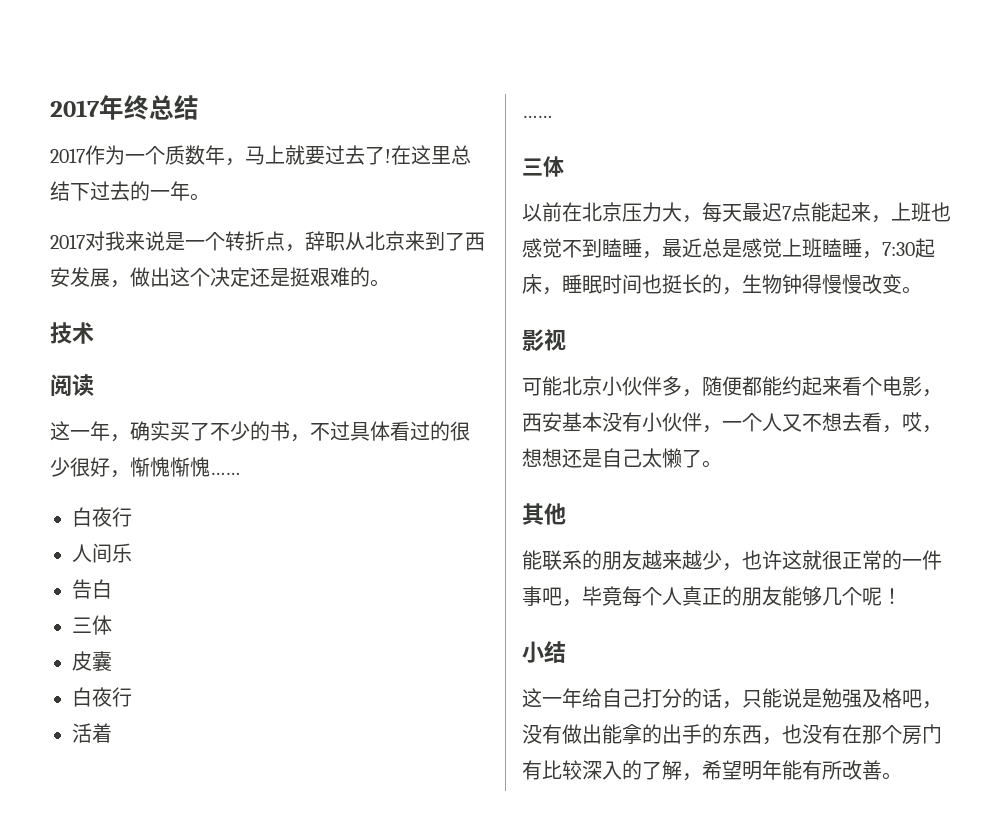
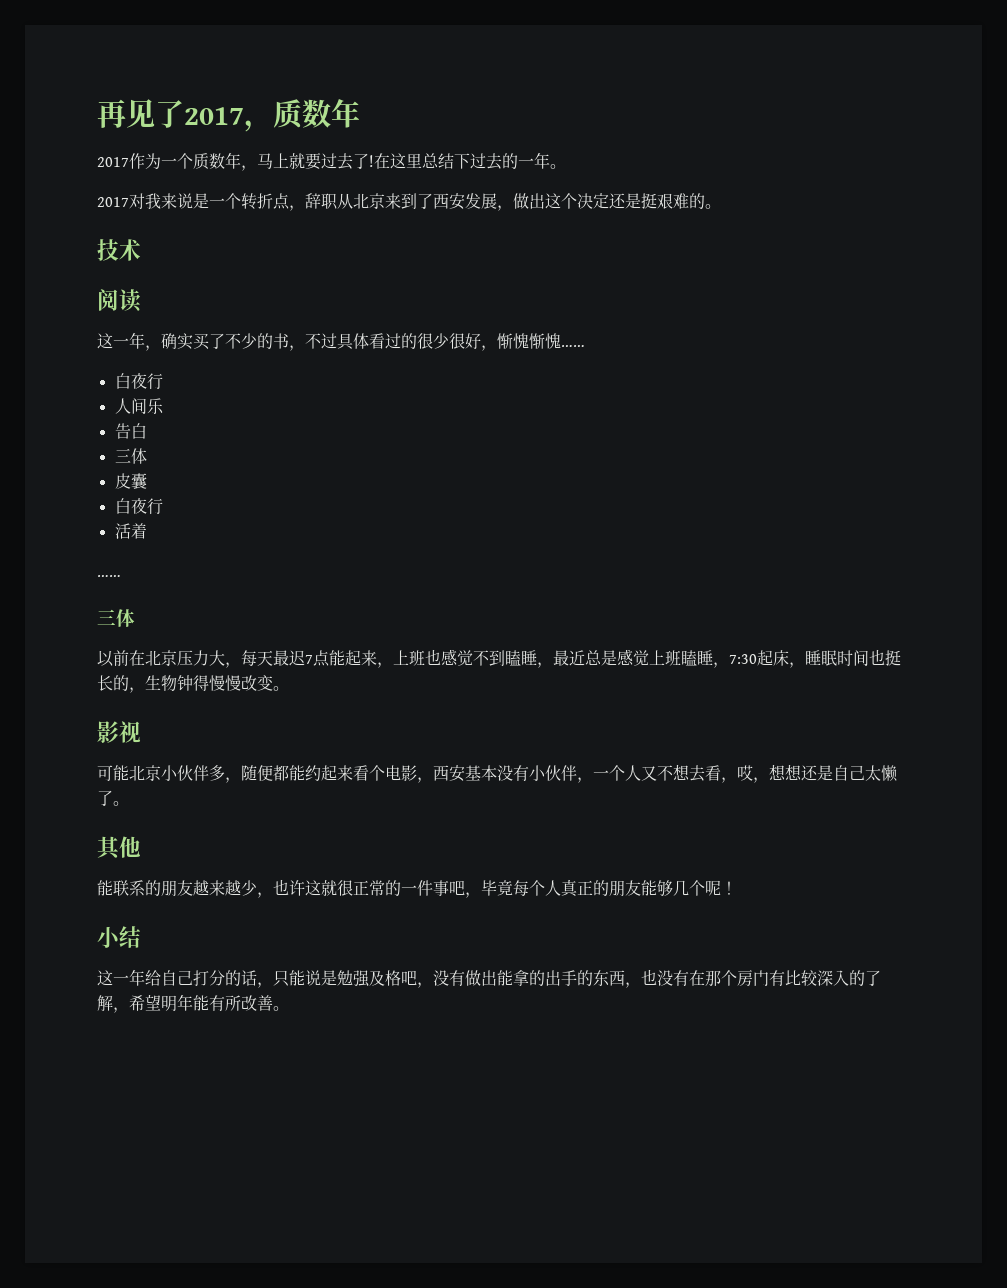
[50,95,199,120] 2017年终总结 -> [97,99,360,132] 再见了2017，质数年

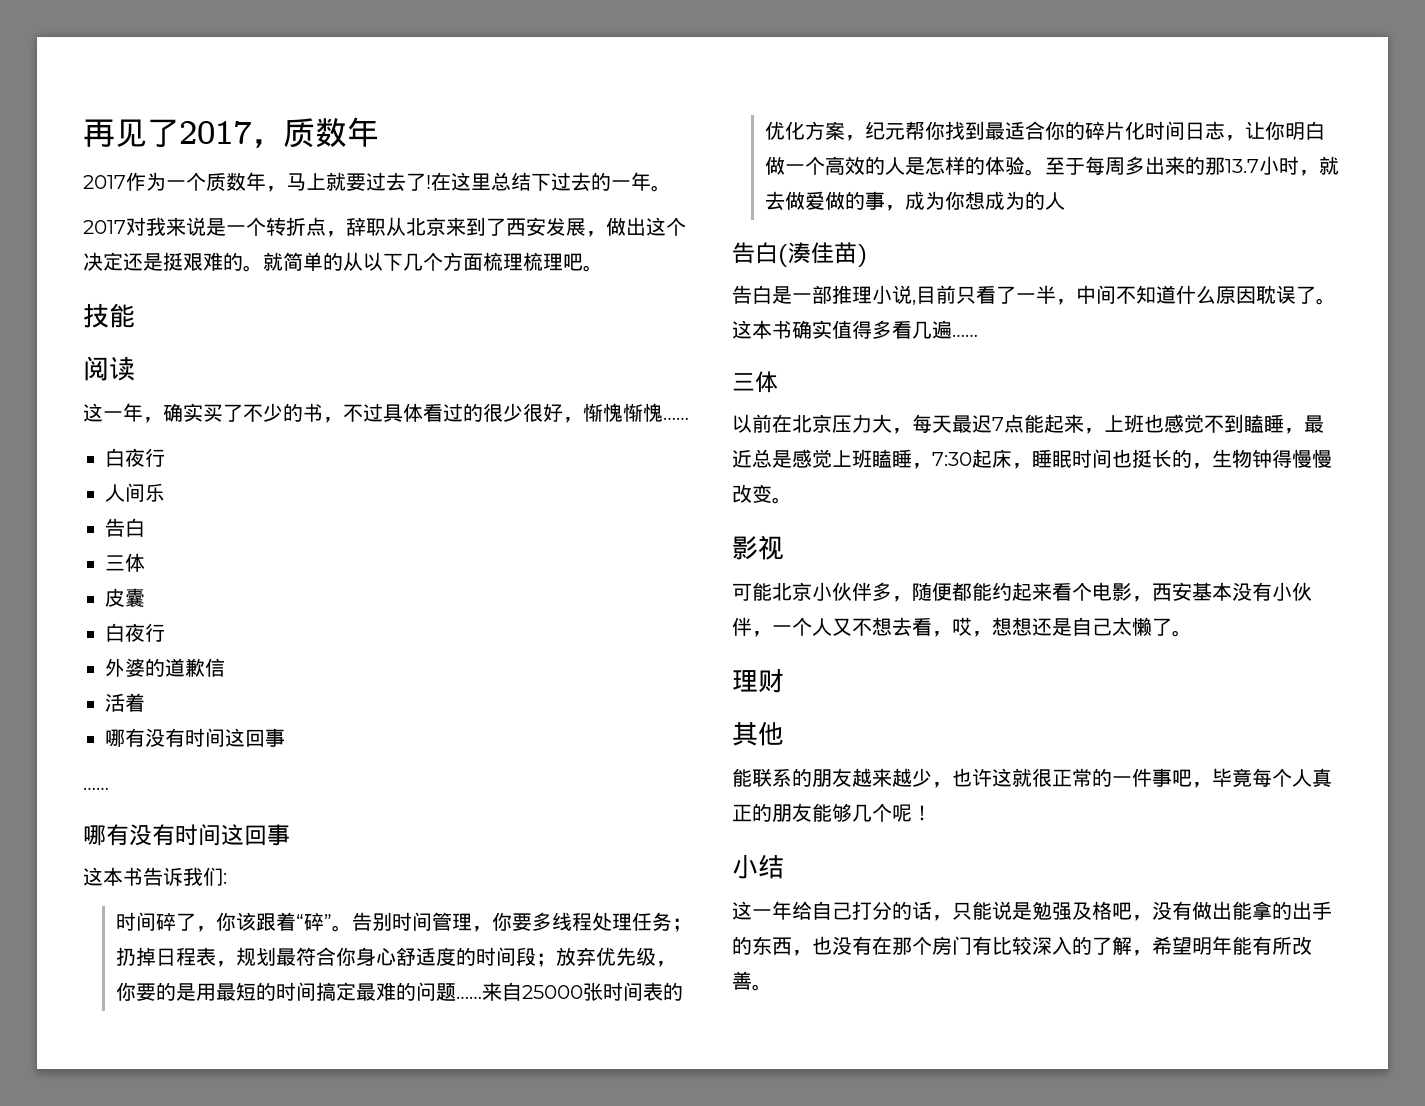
(721, 206) none -> [263,252,603,272] 就简单的从以下几个方面梳理梳理吧。
[119,239,141,261] 术 -> [109,303,135,328] 能
[114,523,147,539] 活着 // -> [105,658,225,677] [105,693,145,712] [105,728,285,747] [83,787,109,790] [83,824,290,846] [83,867,227,886] [116,912,693,932] [116,947,677,967] [116,982,684,1001] [765,121,1326,141] [765,156,1340,176] [765,191,1066,211] [732,242,867,268] [732,285,1336,305] [732,320,952,339] 外婆的道歉信 // 活着 // 哪有没有时间这回事 // …… // 哪有没有时间这回事 // 这本书告诉我们: // 时间碎了，你该跟着“碎”。告别时间管理，你要多线程处理任务；扔掉日程表，规划最符合你身心舒适度的时间段；放弃优先级，你要的是用最短的时间搞定最难的问题……来自25000张时间表的优化方案，纪元帮你找到最适合你的碎片化时间日志，让你明白做一个高效的人是怎样的体验。至于每周多出来的那13.7小时，就去做爱做的事，成为你想成为的人 // 告白(湊佳苗) // 告白是一部推理小说,目前只看了一半，中间不知道什么原因耽误了。这本书确实值得多看几遍
(129, 803) none -> [732,668,784,693] // 理财

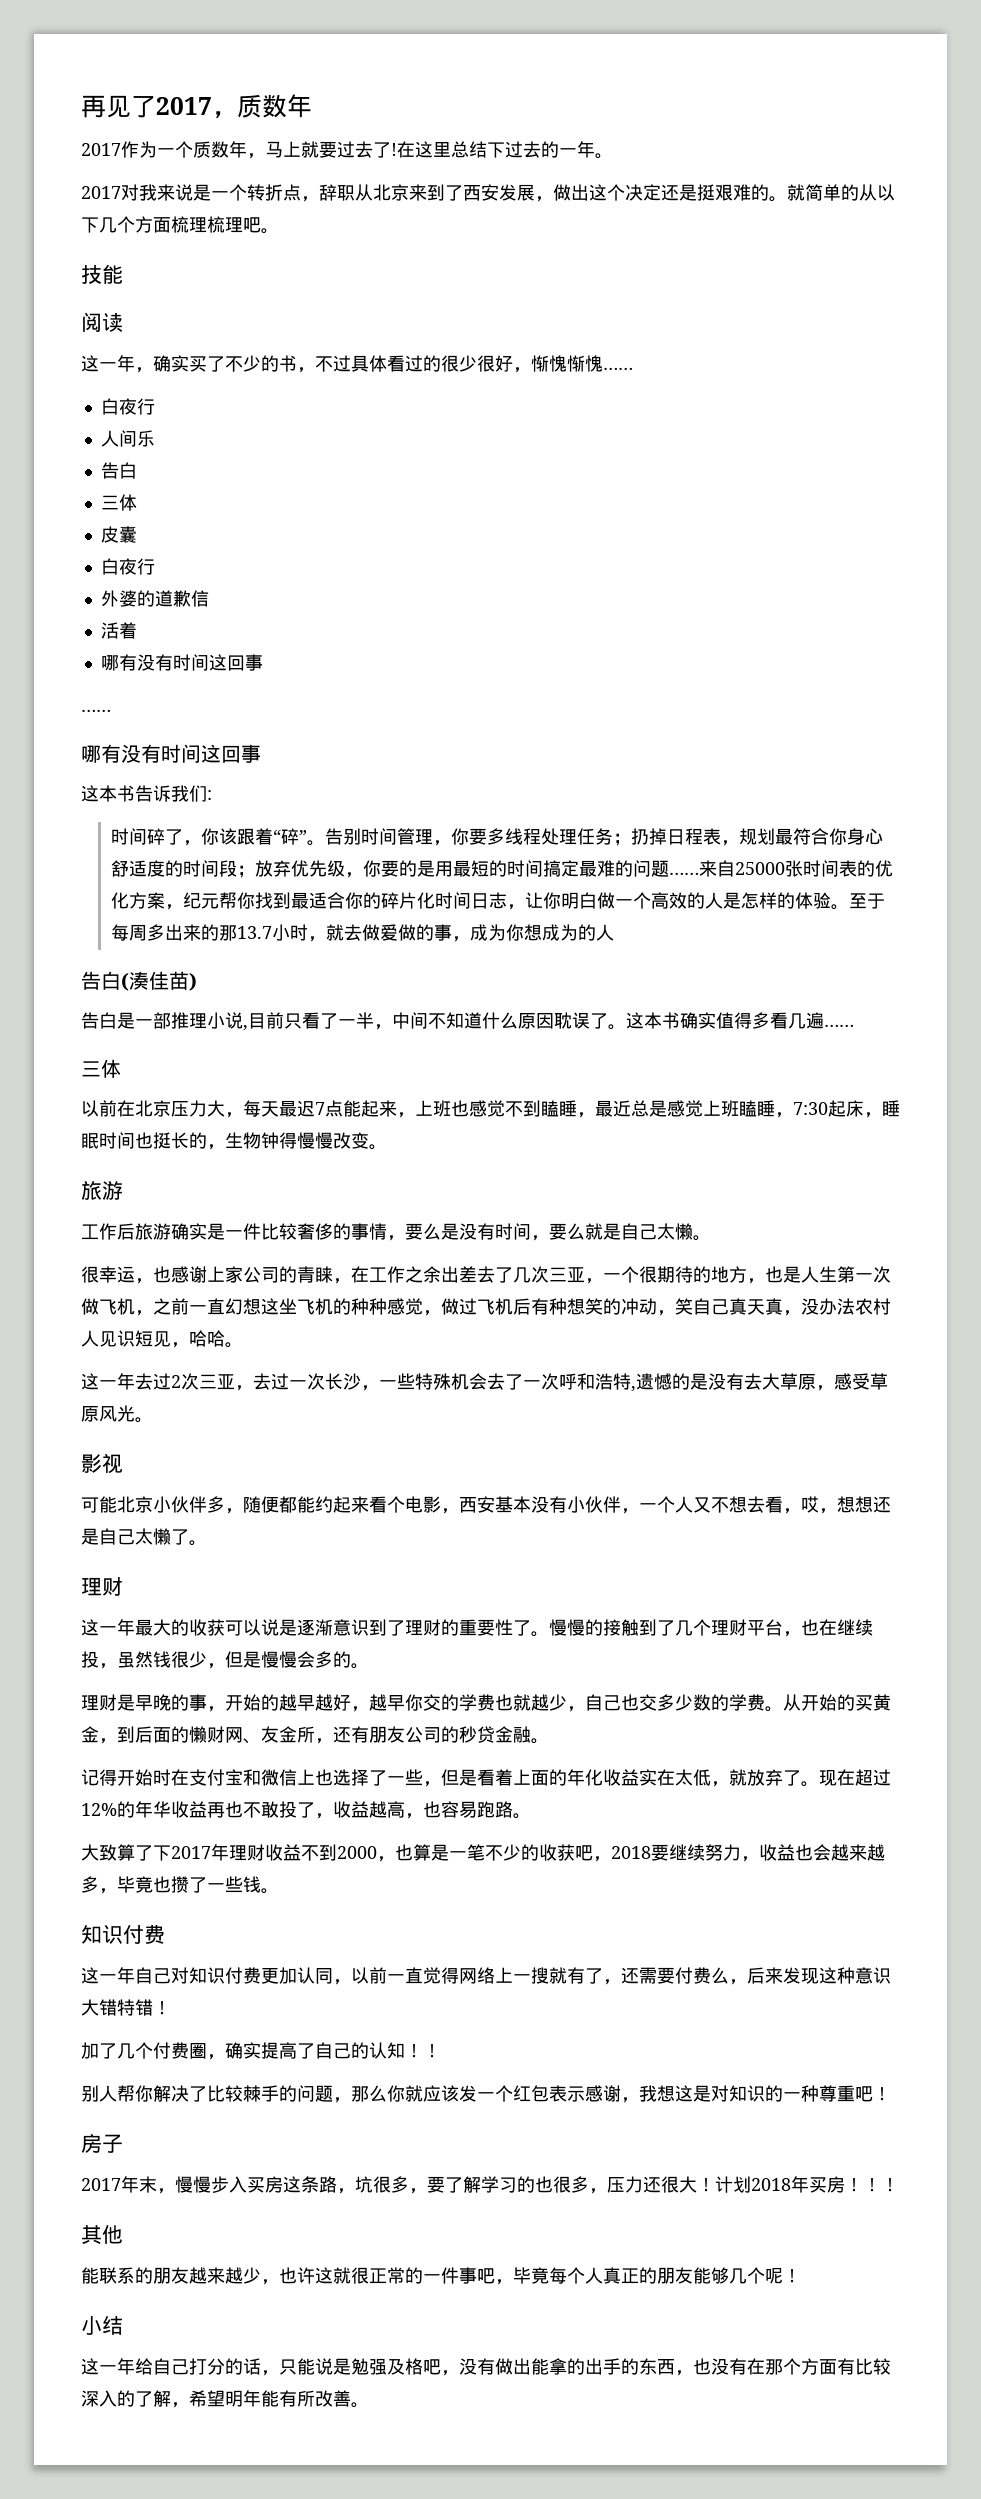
(792, 500) none -> [81,1181,123,1200] [81,1223,711,1241] [81,1266,891,1284] [81,1298,891,1316] [81,1330,243,1348] [81,1373,888,1392] [81,1405,153,1423] // 旅游 // 工作后旅游确实是一件比较奢侈的事情，要么是没有时间，要么就是自己太懒。 // 很幸运，也感谢上家公司的青睐，在工作之余出差去了几次三亚，一个很期待的地方，也是人生第一次做飞机，之前一直幻想这坐飞机的种种感觉，做过飞机后有种想笑的冲动，笑自己真天真，没办法农村人见识短见，哈哈。 // 这一年去过2次三亚，去过一次长沙，一些特殊机会去了一次呼和浩特,遗憾的是没有去大草原，感受草原风光。
(784, 680) none -> [81,1619,873,1637] [81,1651,369,1669] [81,1694,891,1712] [81,1726,549,1744] [81,1769,891,1787] [81,1801,531,1819] [81,1844,885,1862] [81,1876,279,1894] [81,1924,165,1944] [81,1967,891,1985] [81,1999,171,2016] [81,2042,441,2060] [81,2085,891,2103] [81,2134,123,2153] [81,2176,899,2194] // 这一年最大的收获可以说是逐渐意识到了理财的重要性了。慢慢的接触到了几个理财平台，也在继续投，虽然钱很少，但是慢慢会多的。 // 理财是早晚的事，开始的越早越好，越早你交的学费也就越少，自己也交多少数的学费。从开始的买黄金，到后面的懒财网、友金所，还有朋友公司的秒贷金融。 // 记得开始时在支付宝和微信上也选择了一些，但是看着上面的年化收益实在太低，就放弃了。现在超过12%的年华收益再也不敢投了，收益越高，也容易跑路。 // 大致算了下2017年理财收益不到2000，也算是一笔不少的收获吧，2018要继续努力，收益也会越来越多，毕竟也攒了一些钱。 // 知识付费 // 这一年自己对知识付费更加认同，以前一直觉得网络上一搜就有了，还需要付费么，后来发现这种意识大错特错！ // 加了几个付费圈，确实提高了自己的认知！！ // 别人帮你解决了比较棘手的问题，那么你就应该发一个红包表示感谢，我想这是对知识的一种尊重吧！ // 房子 // 2017年末，慢慢步入买房这条路，坑很多，要了解学习的也很多，压力还很大！计划2018年买房！！！
[932,936,972,955] 房门 -> [801,2358,837,2375] 方面

